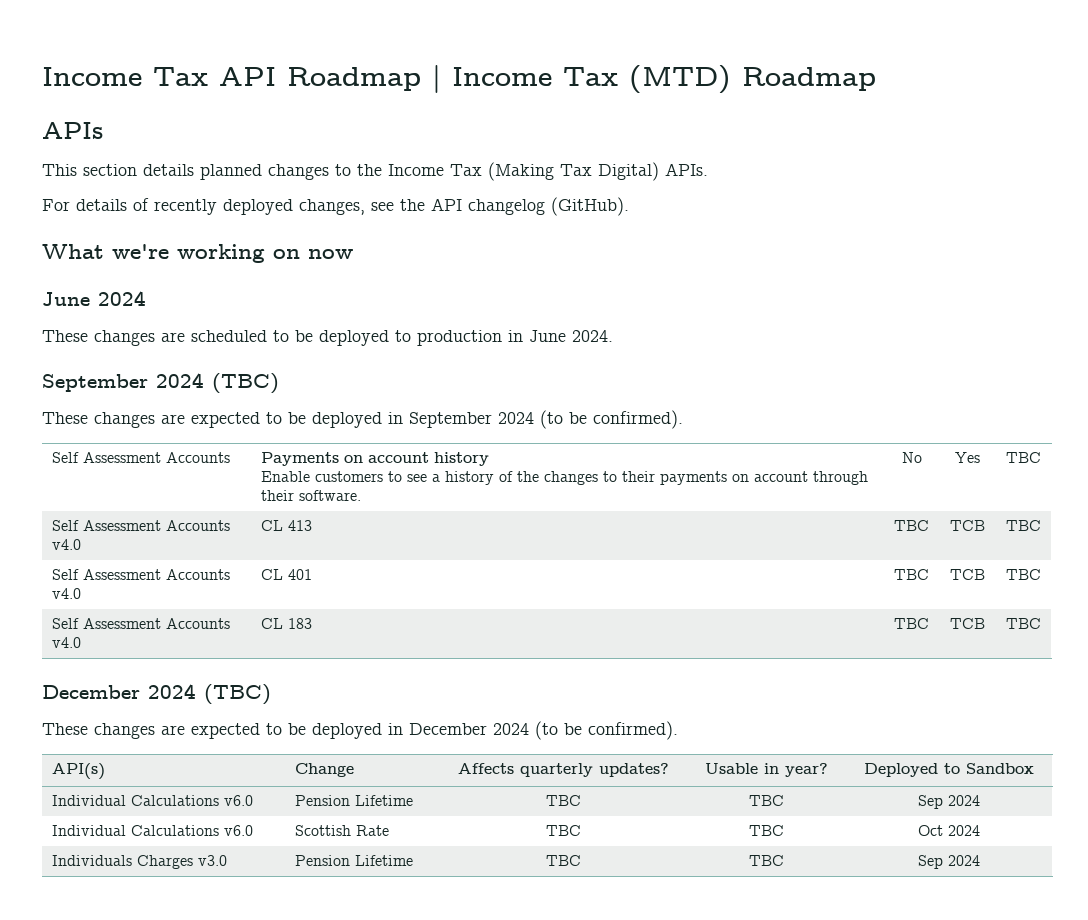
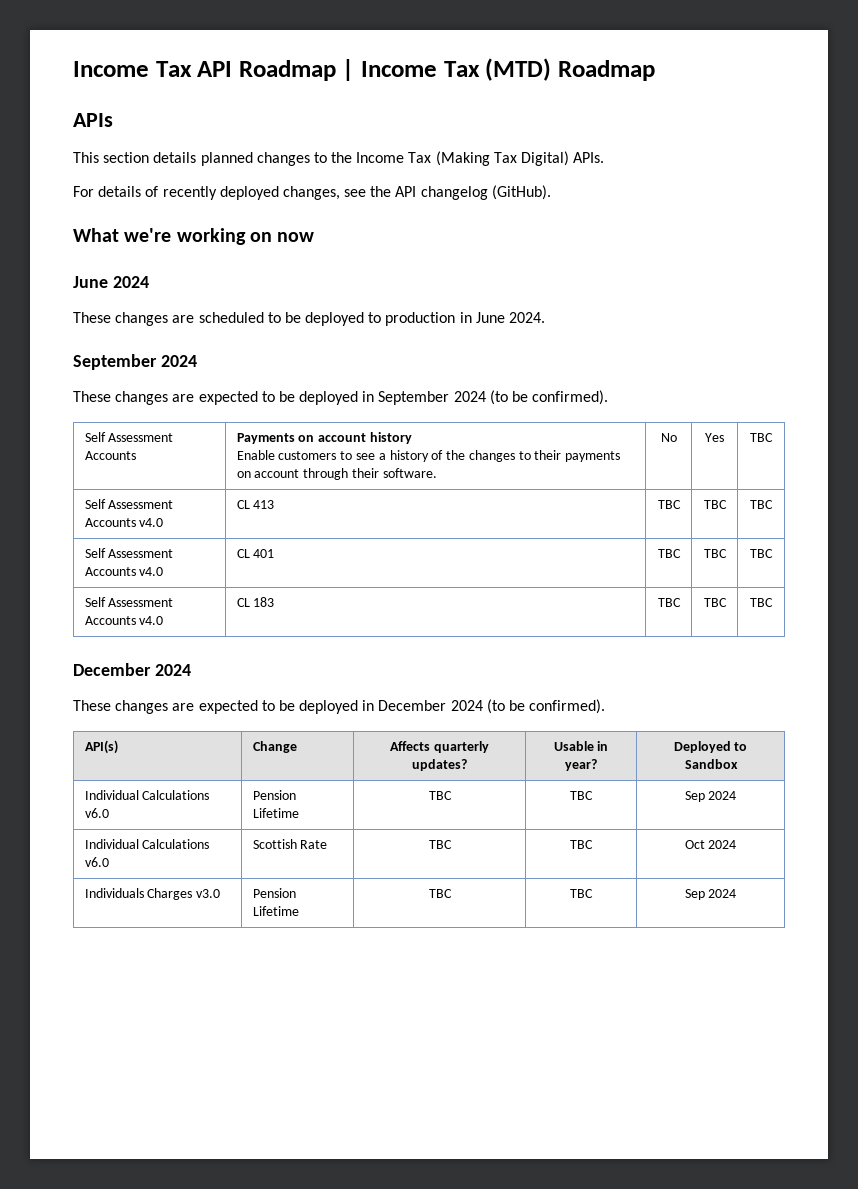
[212,373,279,394] (TBC) -> (197, 361) none
[950,520,985,531] TCB -> [703,500,727,509] TBC
[950,569,985,580] TCB -> [703,549,727,558] TBC
[950,618,985,629] TCB -> [703,598,727,607] TBC
[204,684,271,705] (TBC) -> (191, 670) none

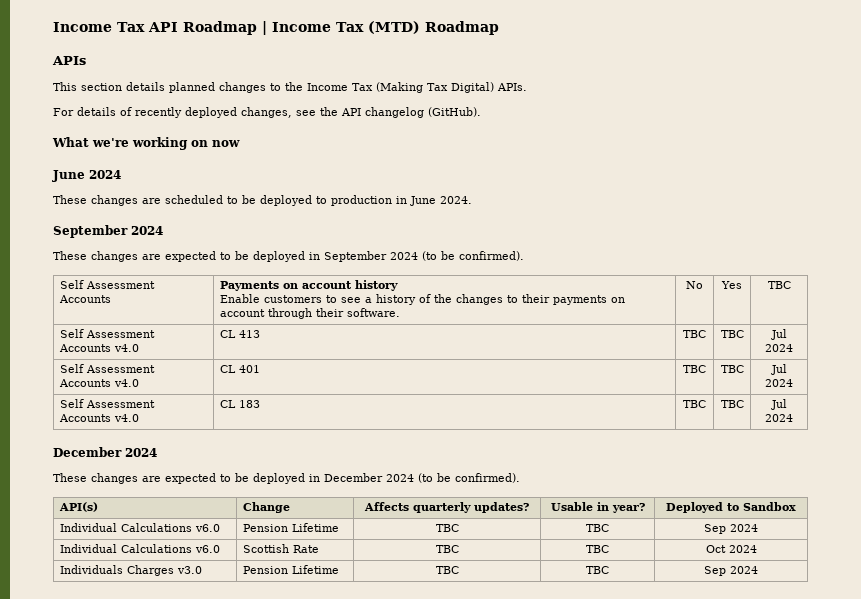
[750,500,773,509] TBC -> [770,329,787,340] [765,344,793,352] Jul 2024
[750,549,773,558] TBC -> [770,364,787,375] [765,379,793,387] Jul 2024
[750,598,773,607] TBC -> [770,399,787,410] [765,414,793,422] Jul 2024

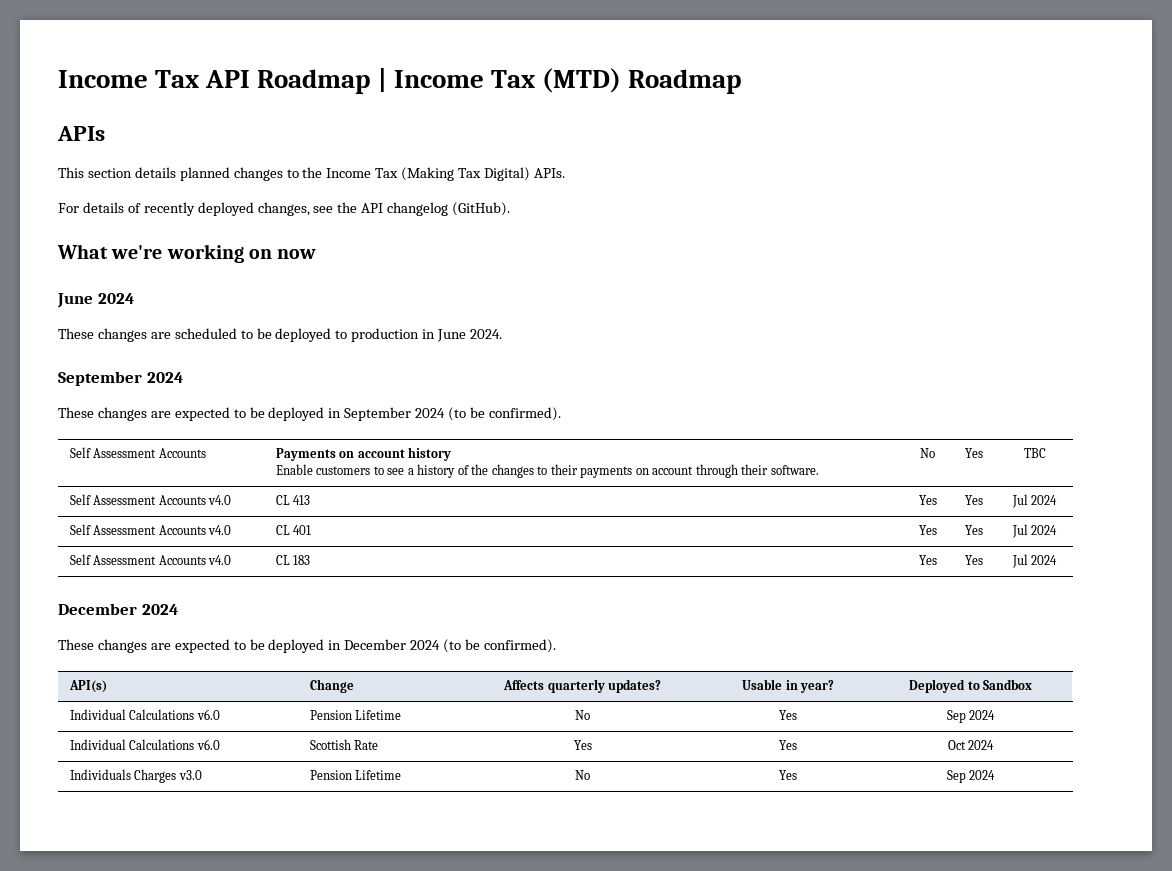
[683,330,706,338] [720,330,744,338] TBC | TBC -> [918,495,937,505] [964,495,983,505] Yes | Yes
[683,365,706,373] [720,365,744,373] TBC | TBC -> [918,525,937,535] [964,525,983,535] Yes | Yes
[683,400,706,408] [720,400,744,408] TBC | TBC -> [918,555,937,565] [964,555,983,565] Yes | Yes
[435,524,459,532] [586,524,609,532] TBC | TBC -> [575,710,590,720] [779,710,797,720] No | Yes
[435,545,459,553] [586,545,609,553] TBC | TBC -> [573,740,592,750] [779,740,797,750] Yes | Yes
[435,566,459,574] [586,566,609,574] TBC | TBC -> [575,770,590,780] [779,770,797,780] No | Yes

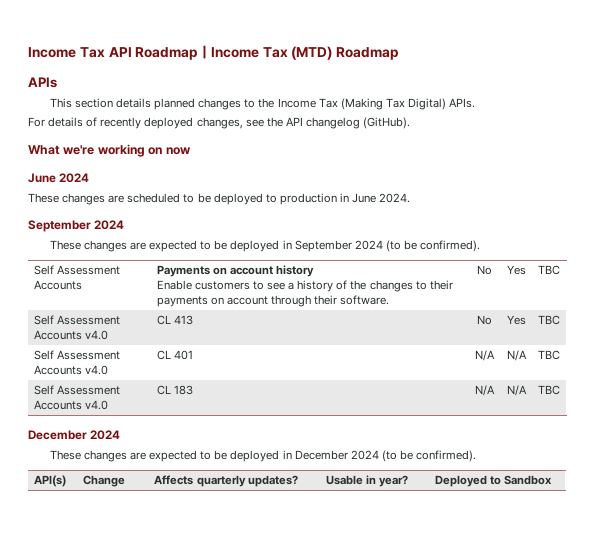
[918,495,937,505] [964,495,983,505] [1011,494,1058,508] Yes | Yes | Jul 2024 -> [477,315,492,325] [506,315,526,325] [538,315,560,325] No | Yes | TBC
[918,525,937,535] [964,525,983,535] [1011,524,1058,538] Yes | Yes | Jul 2024 -> [475,350,495,361] [506,350,527,361] [538,350,560,360] N/A | N/A | TBC
[918,555,937,565] [964,555,983,565] [1011,554,1058,568] Yes | Yes | Jul 2024 -> [475,385,495,396] [506,385,527,396] [538,385,560,395] N/A | N/A | TBC
[69,709,220,720] [309,710,402,720] [575,710,590,720] [779,710,797,720] [946,710,996,723] [69,739,220,750] [309,739,379,750] [573,740,592,750] [779,740,797,750] [947,740,995,750] [69,769,202,783] [309,770,402,780] [575,770,590,780] [779,770,797,780] [946,770,996,783] // Individual Calculations v6.0 | Pension Lifetime | No | Yes | Sep 2024 // Individual Calculations v6.0 | Scottish Rate | Yes | Yes | Oct 2024 // Individuals Charges v3.0 | Pension Lifetime | No | Yes | Sep 2024 -> (553, 480) none

